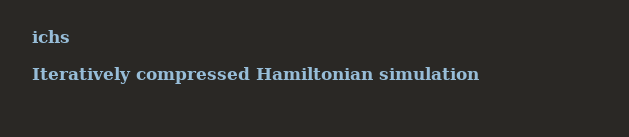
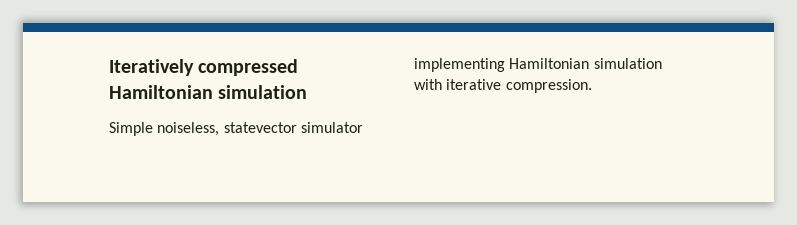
[32,30,70,43] ichs // -> (109, 67) none
(479, 73) none -> [109,122,363,136] [414,58,662,72] [414,79,592,93] // Simple noiseless, statevector simulator implementing Hamiltonian simulation with iterative compression.

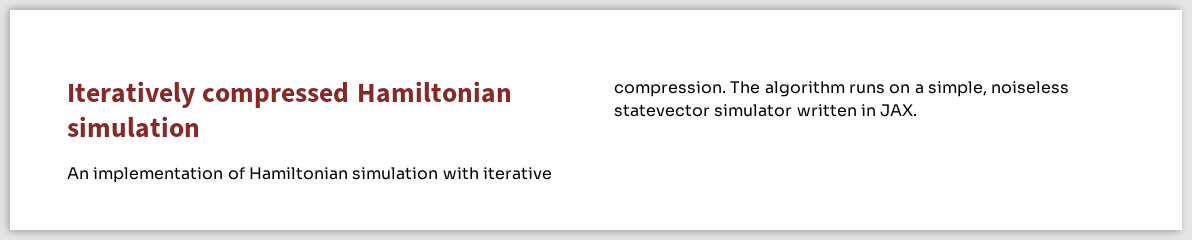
[109,122,363,136] [414,58,505,72] Simple noiseless, statevector simulator implementing -> [67,167,245,183] An implementation of
(592, 86) none -> [730,81,1070,97] [614,104,918,117] The algorithm runs on a simple, noiseless statevector simulator written in JAX.

